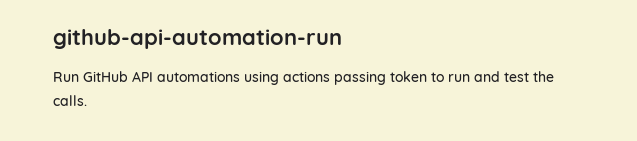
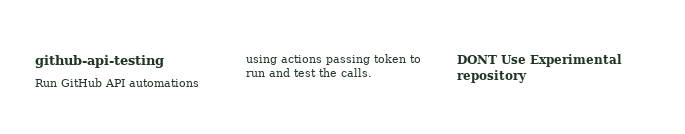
[53,29,342,49] github-api-automation-run -> [35,55,164,68] github-api-testing
(87, 100) none -> [457,54,622,67] [457,70,527,83] // DONT Use Experimental repository

